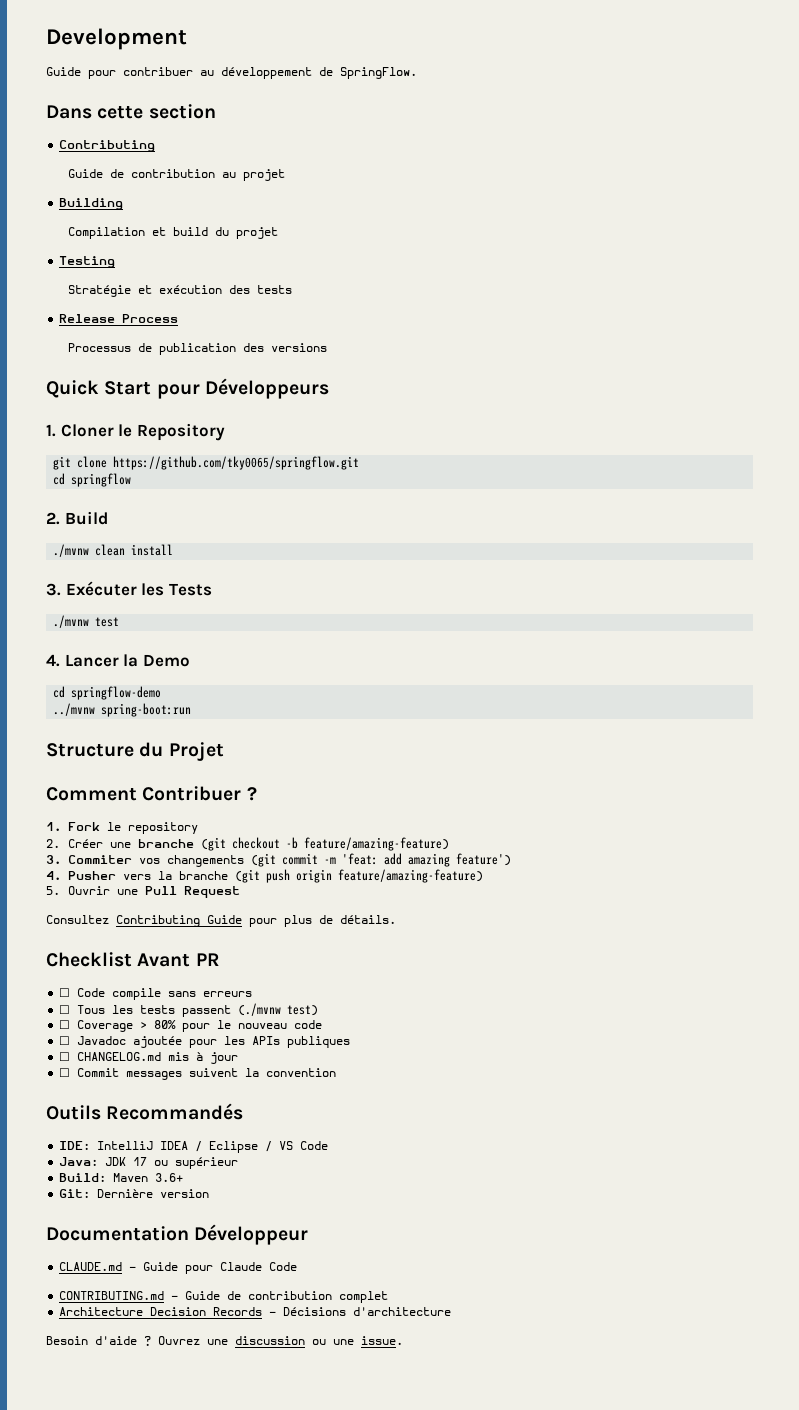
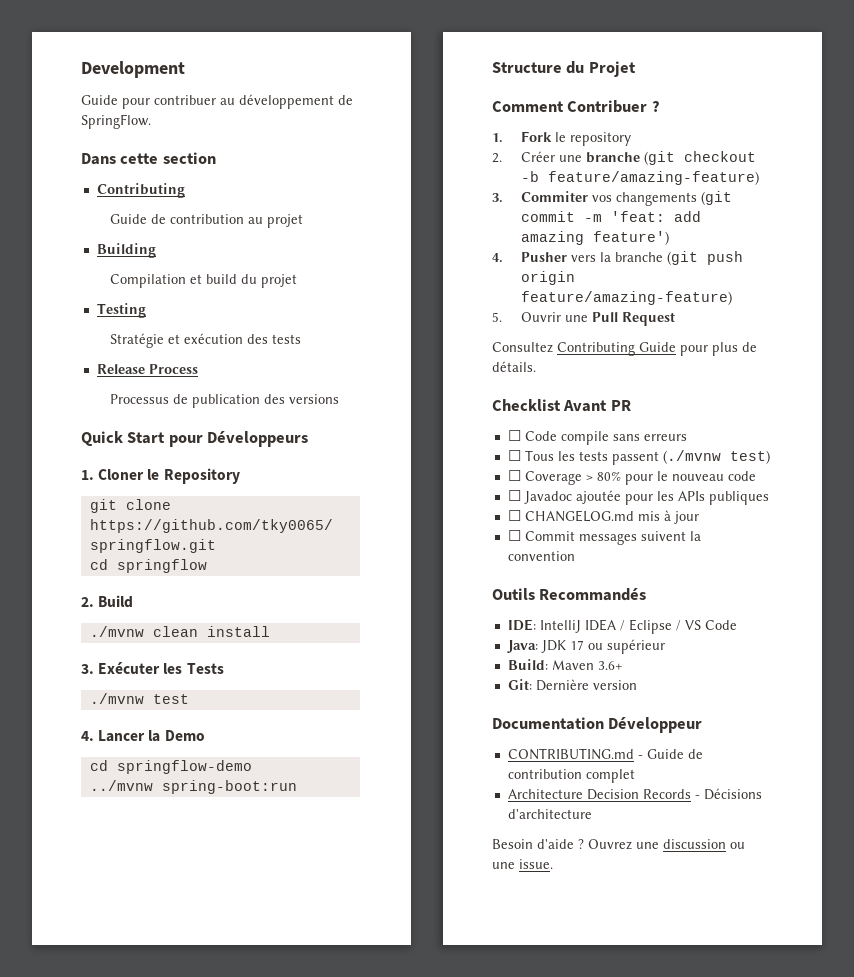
[59,1262,298,1274] // CLAUDE.md - Guide pour Claude Code -> (703, 725) none

